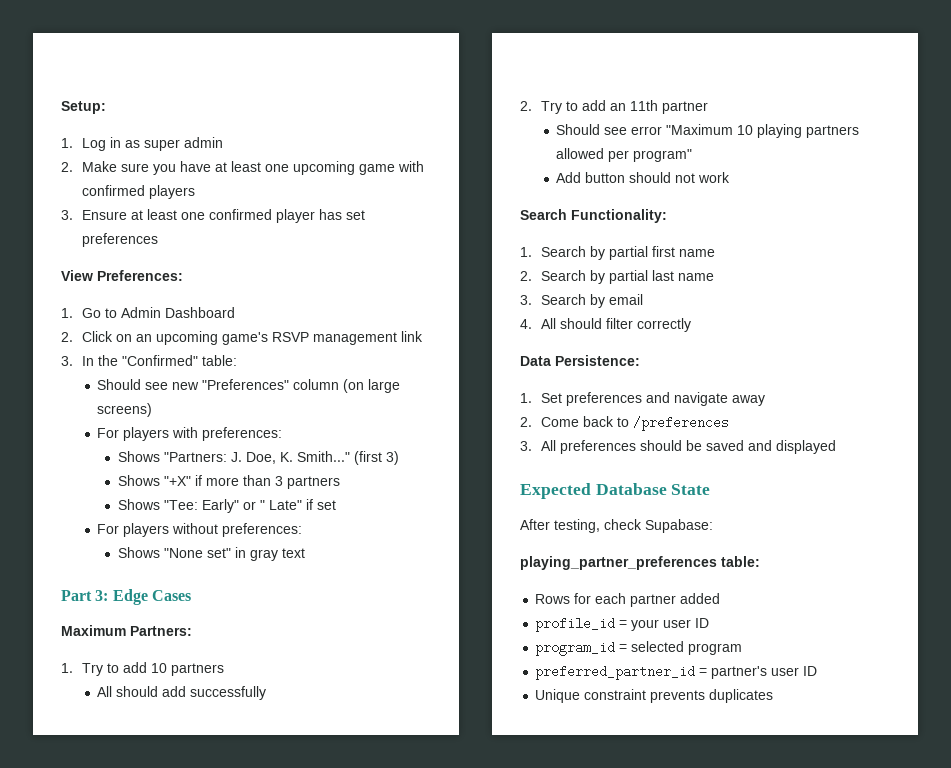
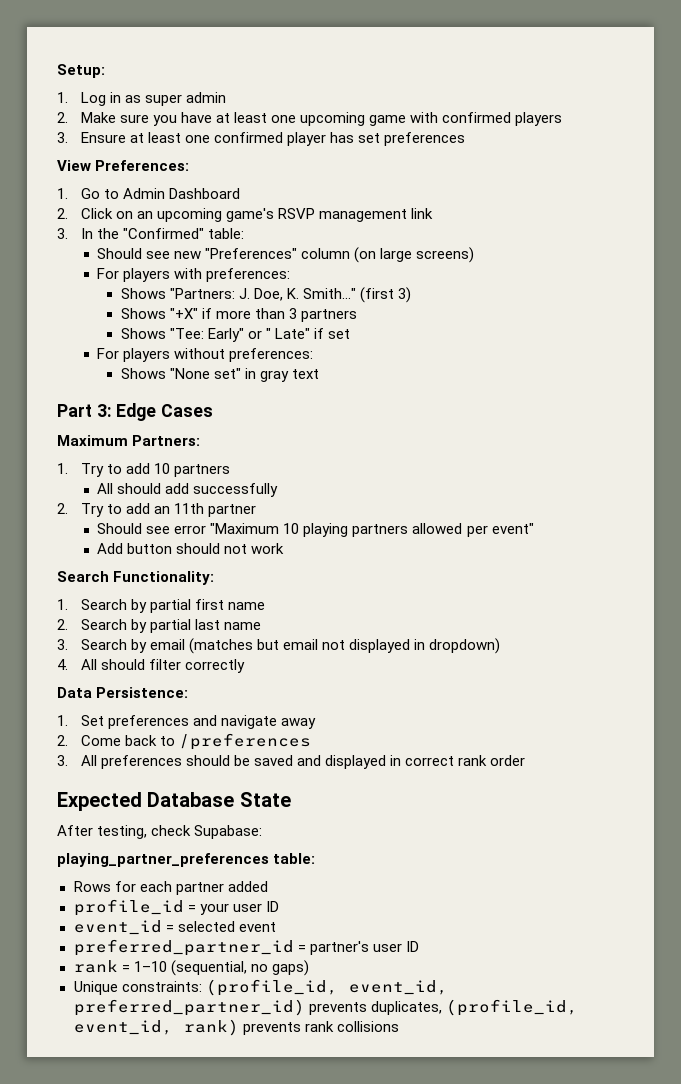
[633,149,693,162] program" -> [491,523,534,534] event"
(643, 299) none -> [188,638,501,654] (matches but email not displayed in dropdown)
(836, 447) none -> [389,755,526,766] in correct rank order
[535,641,616,656] program_id -> [73,920,162,935] event_id
[688,643,743,655] program -> [238,922,276,932] event
[535,689,774,703] Unique constraint prevents duplicates -> [73,960,309,976] [73,979,448,996] [73,999,578,1016] [73,1019,399,1036] rank = 1–10 (sequential, no gaps) // Unique constraints: (profile_id, event_id, preferred_partner_id) prevents duplicates, (profile_id, event_id, rank) prevents rank collisions

